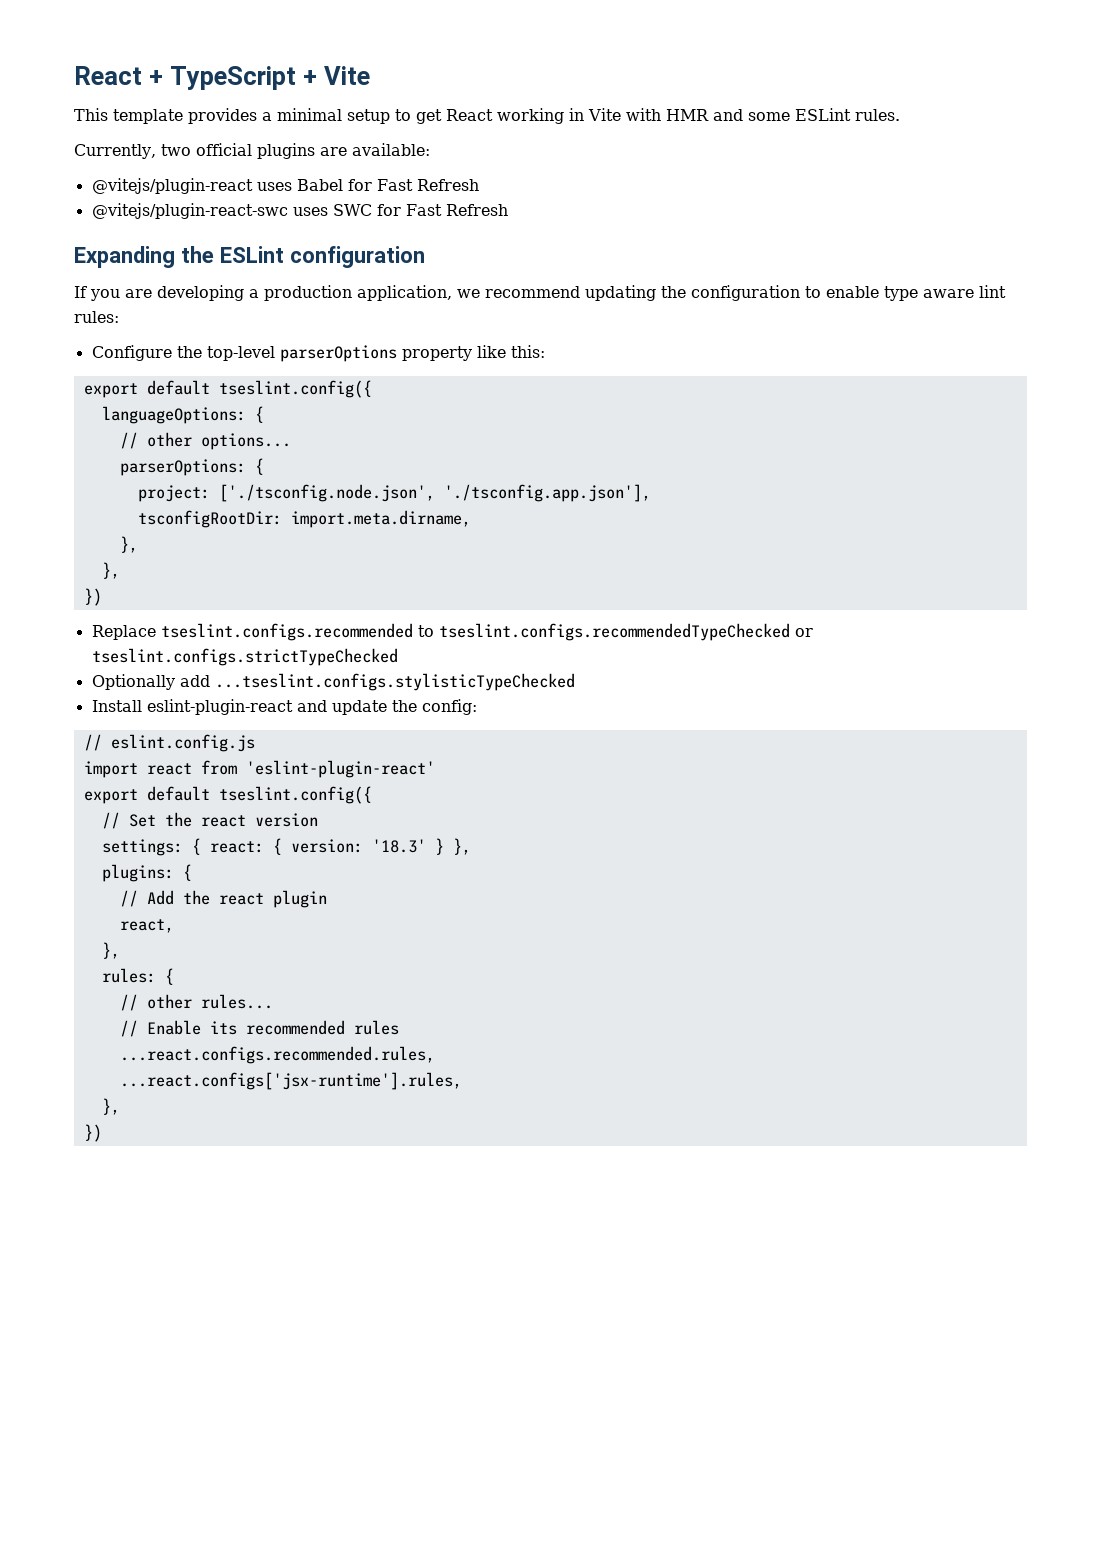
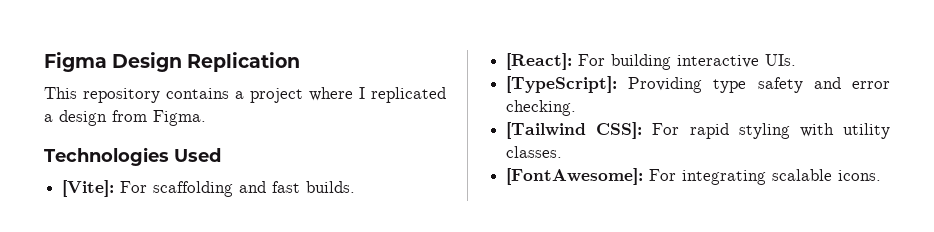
[74,66,370,90] [74,108,900,124] [74,143,430,159] [91,178,479,194] [91,203,508,219] [74,246,425,268] [74,285,1006,301] [74,311,119,323] [91,345,545,362] [83,380,372,398] [101,406,264,424] [119,432,291,450] [119,458,264,476] [137,484,651,502] [137,510,471,528] [119,536,138,553] [101,562,120,579] [83,588,102,606] [91,623,813,641] [91,648,398,666] [91,673,575,691] [91,699,477,715] [83,734,255,752] [83,760,435,778] [83,786,372,804] [101,812,318,829] [101,838,471,856] [101,864,192,882] [119,890,327,908] [119,919,174,933] [101,942,120,959] [101,968,174,985] [119,994,273,1011] [119,1020,399,1037] [119,1046,435,1064] [119,1072,462,1090] [101,1098,120,1115] [83,1124,102,1142] React + TypeScript + Vite // This template provides a minimal setup to get React working in Vite with HMR and some ESLint rules. // Currently, two official plugins are available: // @vitejs/plugin-react uses Babel for Fast Refresh // @vitejs/plugin-react-swc uses SWC for Fast Refresh // Expanding the ESLint configuration // If you are developing a production application, we recommend updating the configuration to enable type aware lint rules: // Configure the top-level parserOptions property like this: // export default tseslint.config({ // languageOptions: { // // other options... // parserOptions: { // project: ['./tsconfig.node.json', './tsconfig.app.json'], // tsconfigRootDir: import.meta.dirname, // }, // }, // }) // Replace tseslint.configs.recommended to tseslint.configs.recommendedTypeChecked or tseslint.configs.strictTypeChecked // Optionally add ...tseslint.configs.stylisticTypeChecked // Install eslint-plugin-react and update the config: // // eslint.config.js // import react from 'eslint-plugin-react' // export default tseslint.config({ // // Set the react version // settings: { react: { version: '18.3' } }, // plugins: { // // Add the react plugin // react, // }, // rules: { // // other rules... // // Enable its recommended rules // ...react.configs.recommended.rules, // ...react.configs['jsx-runtime'].rules, // }, // }) -> [44,52,301,72] [44,87,446,103] [44,110,206,126] [44,147,221,166] [62,180,356,197] [506,53,797,70] [506,76,890,93] [506,100,577,116] [506,122,890,139] [506,146,563,158] [506,168,882,185] Figma Design Replication // This repository contains a project where I replicated a design from Figma. // Technologies Used // [Vite]: For scaffolding and fast builds. // [React]: For building interactive UIs. // [TypeScript]: Providing type safety and error checking. // [Tailwind CSS]: For rapid styling with utility classes. // [FontAwesome]: For integrating scalable icons.

